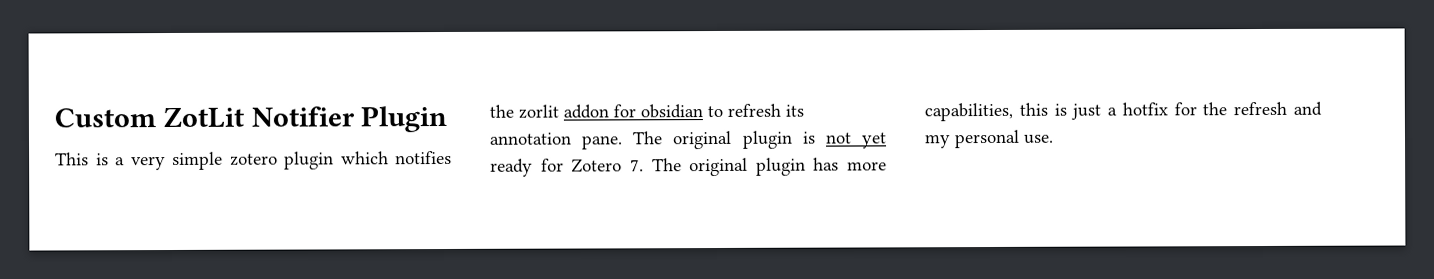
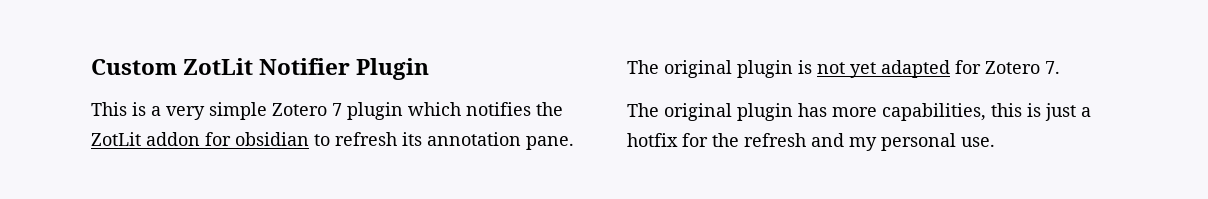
[229,153,278,166] zotero -> [272,103,342,116] Zotero 7
[518,104,559,119] zorlit -> [91,132,141,146] ZotLit
[490,158,533,177] ready -> [881,60,950,78] adapted
(644, 165) none -> (1060, 67) //

